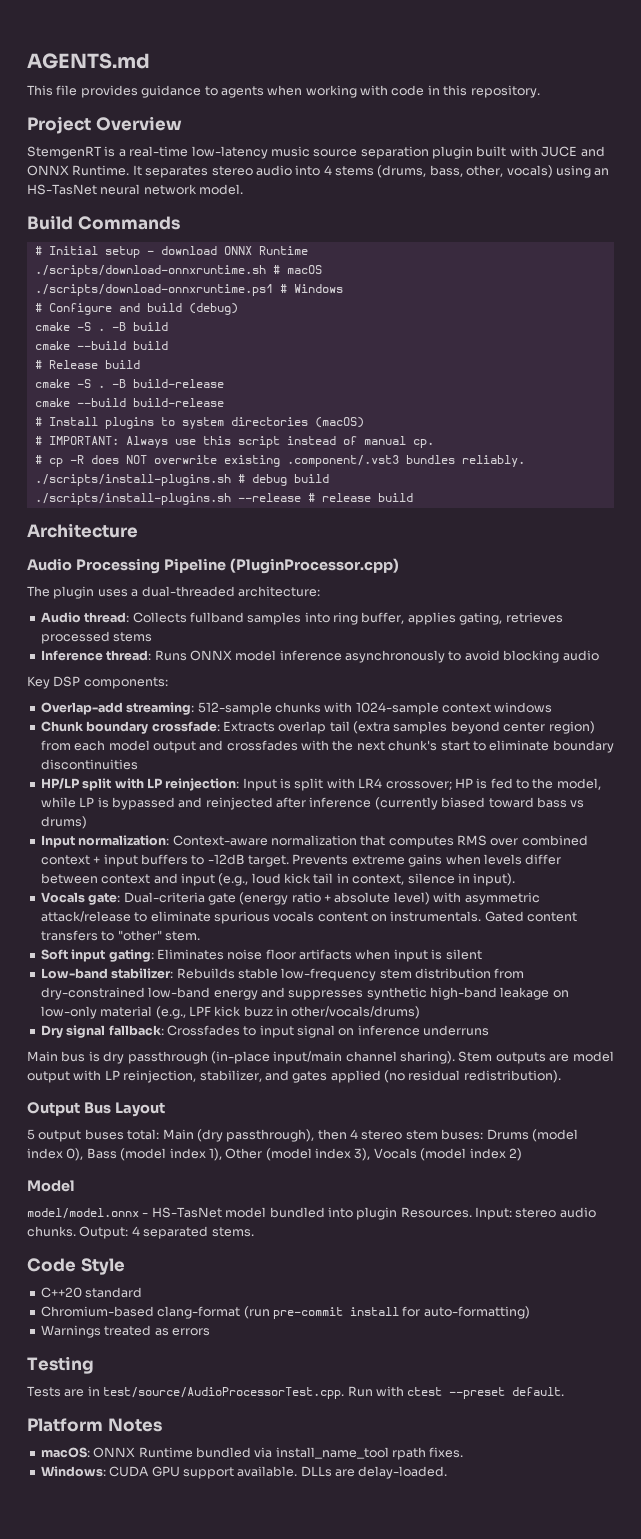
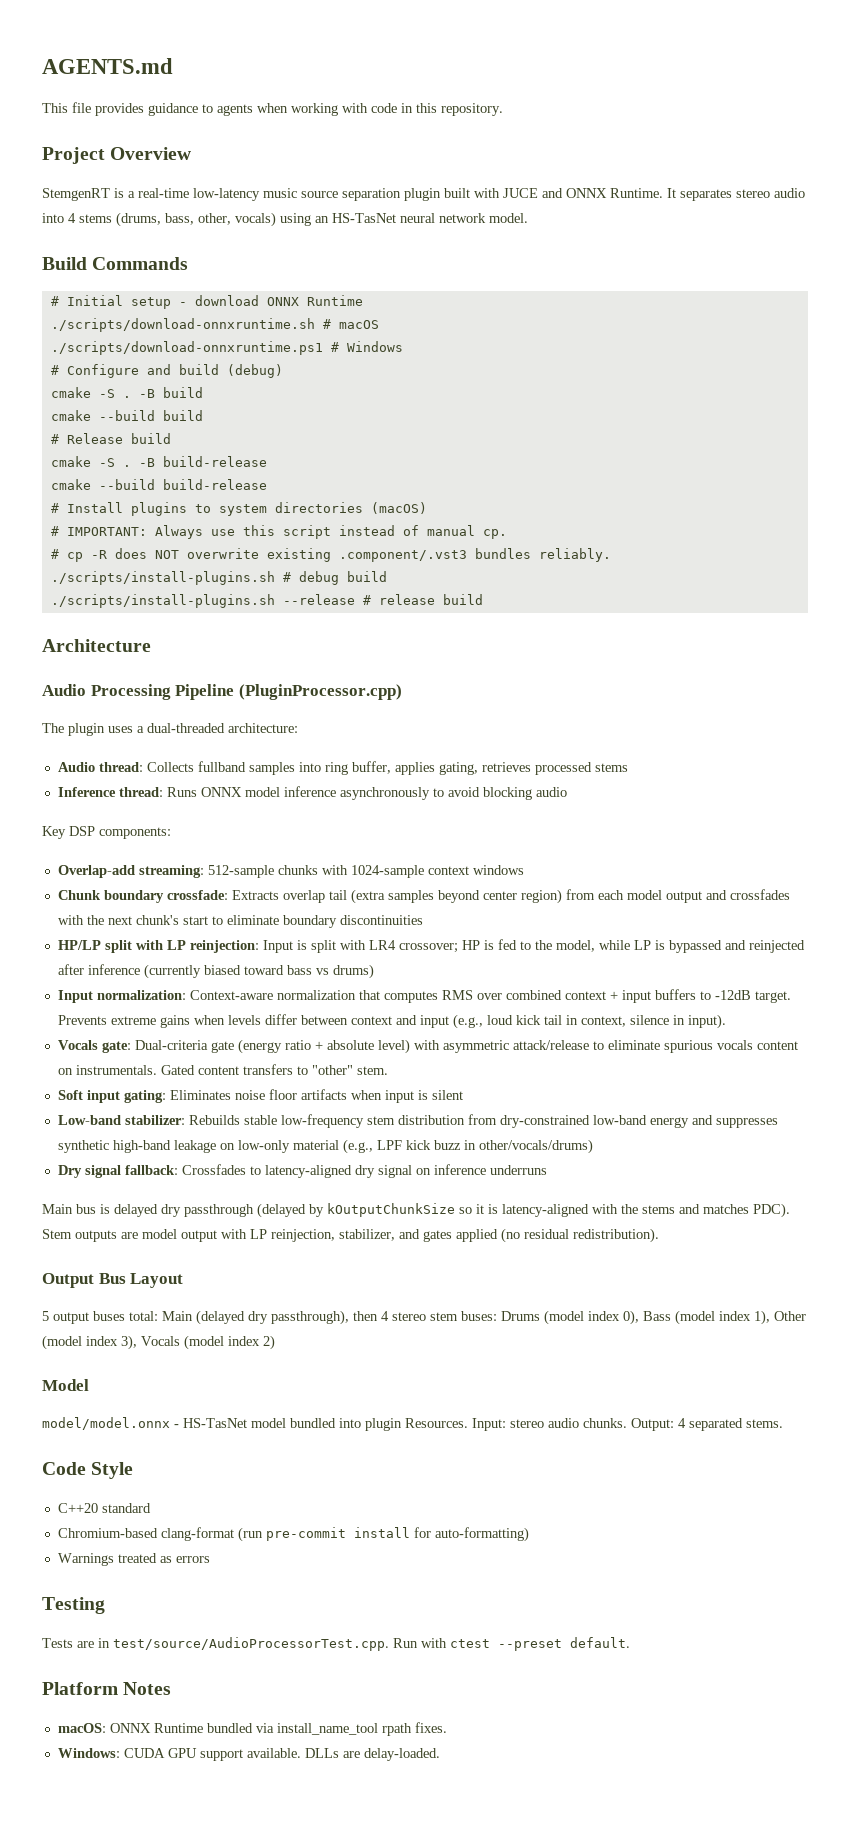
[259,1025,294,1038] input -> [264,1165,375,1178] latency-aligned dry
(100, 1056) none -> [114,1204,158,1217] delayed
[210,1051,455,1064] (in-place input/main channel sharing). -> [257,1203,790,1218] (delayed by kOutputChunkSize so it is latency-aligned with the stems and matches PDC).
[196,1129,223,1142] (dry -> [196,1310,268,1325] (delayed dry

